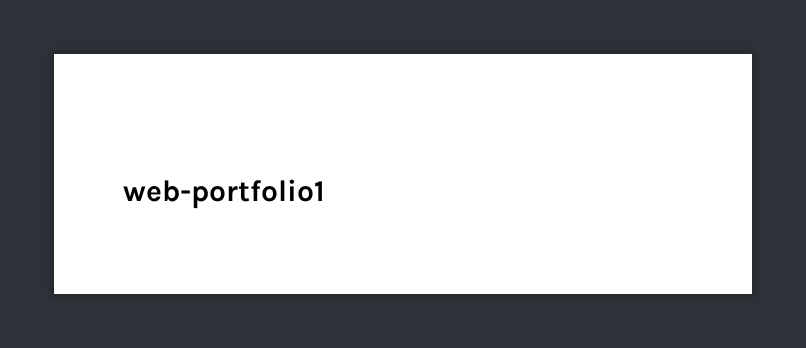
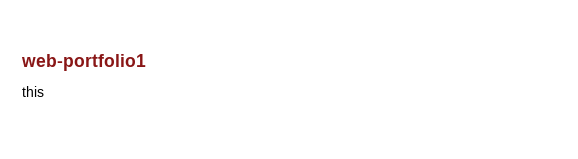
(325, 194) none -> [22,86,44,97] // this

